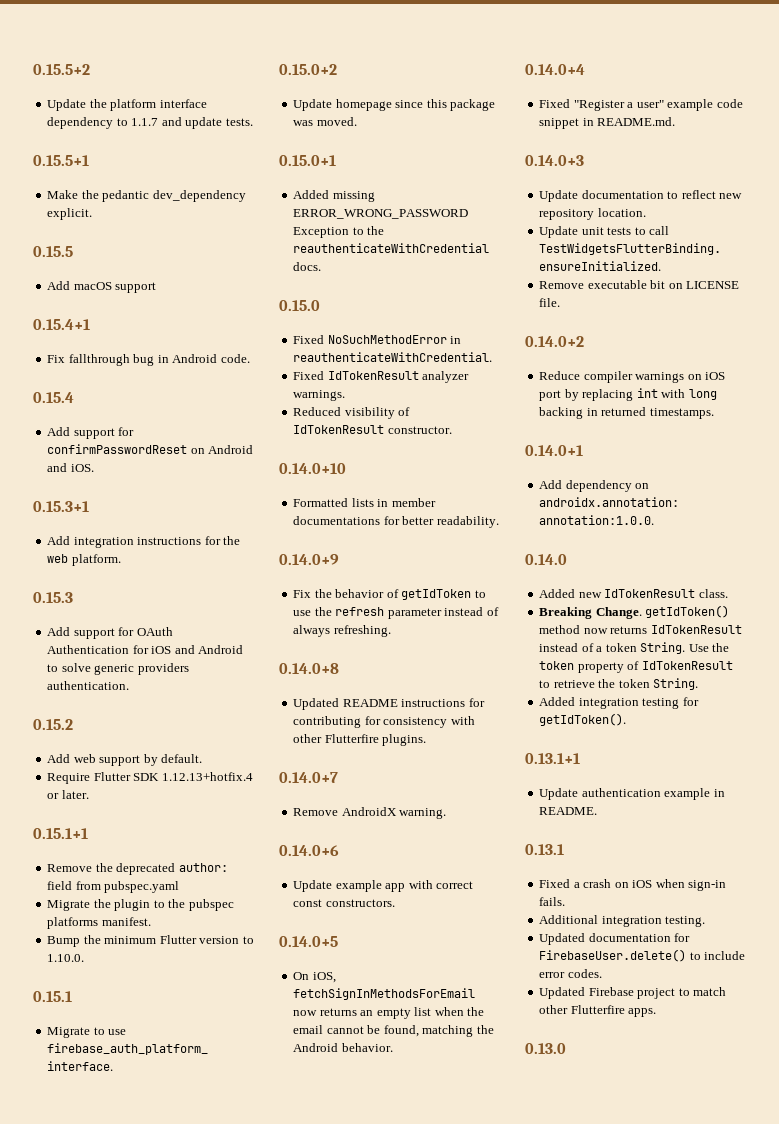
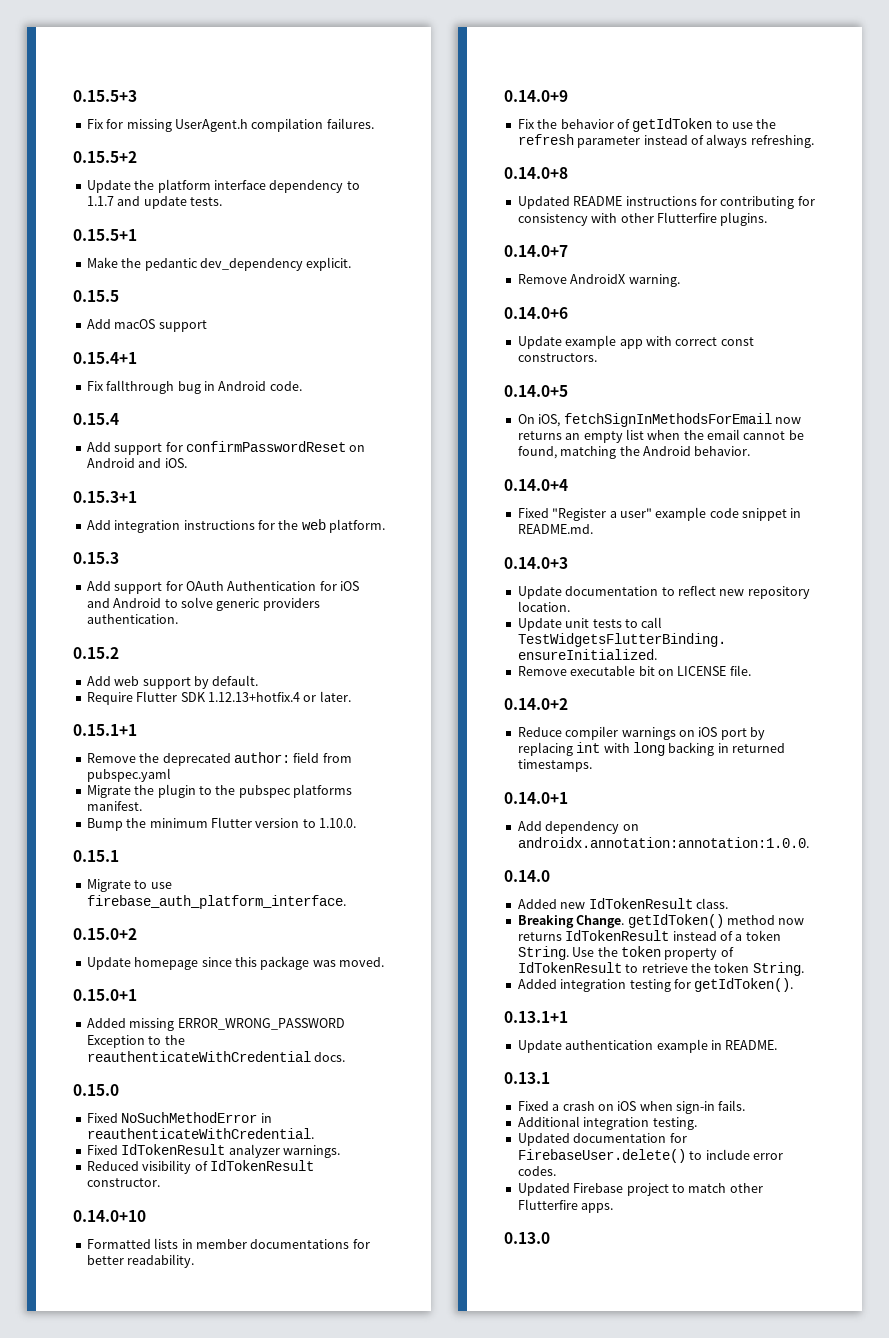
(33, 69) none -> [73,90,137,102] [86,118,374,132] 0.15.5+3 // Fix for missing UserAgent.h compilation failures. //

